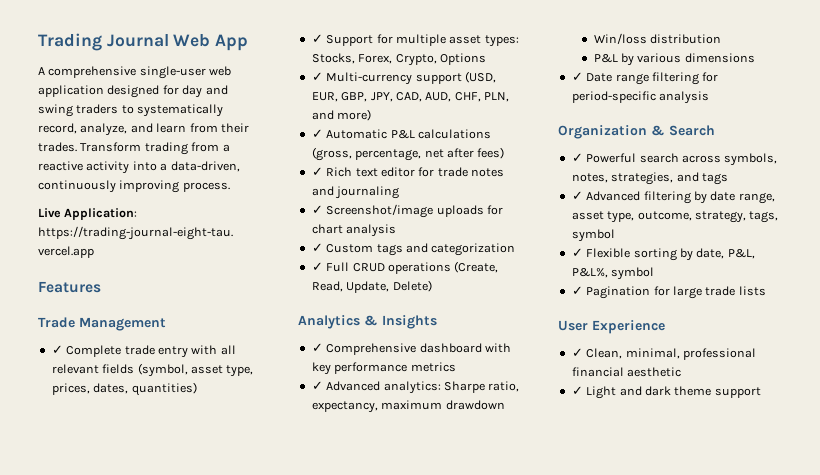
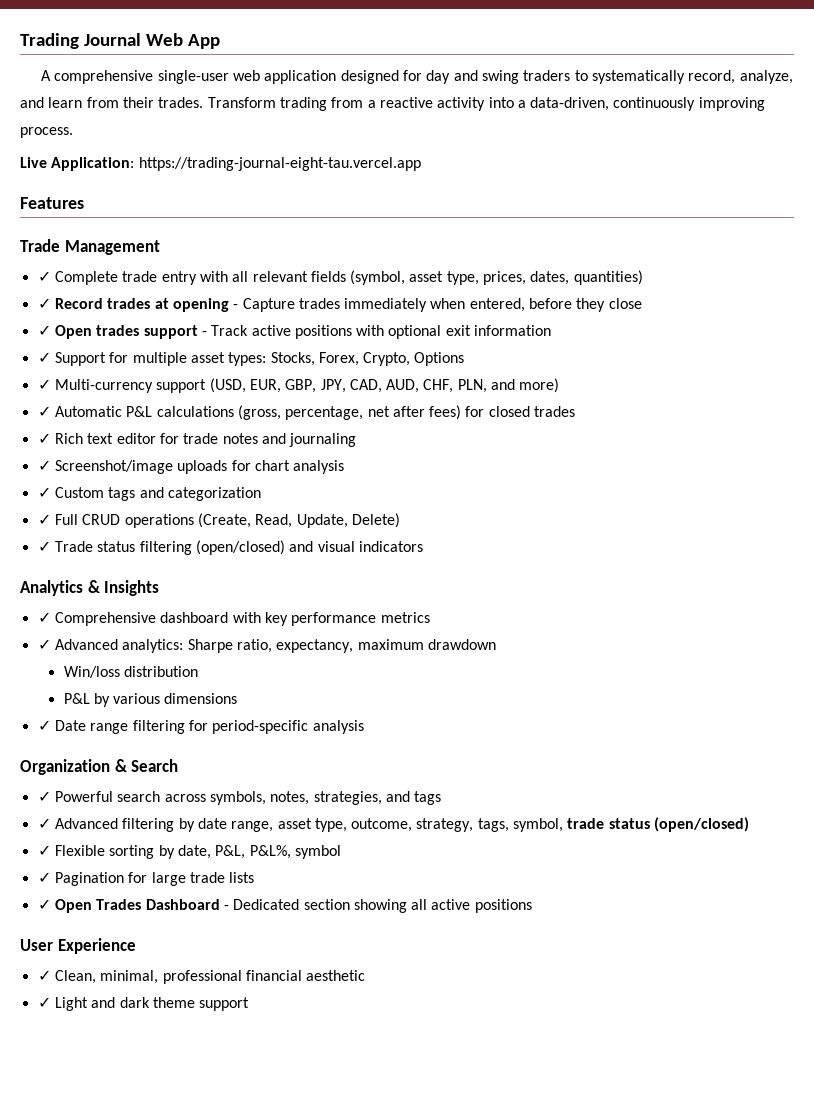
(197, 389) none -> [37,298,642,312] [37,325,552,339] // ✓ Record trades at opening - Capture trades immediately when entered, before they close // ✓ Open trades support - Track active positions with optional exit information
(505, 153) none -> [465,406,576,417] for closed trades
(432, 286) none -> [37,540,423,555] // ✓ Trade status filtering (open/closed) and visual indicators
[571,229,615,242] symbol -> [513,817,750,832] symbol, trade status (open/closed)
(766, 291) none -> [37,899,532,913] // ✓ Open Trades Dashboard - Dedicated section showing all active positions

